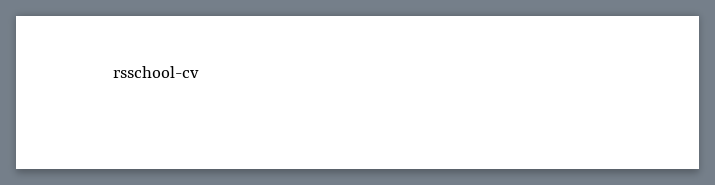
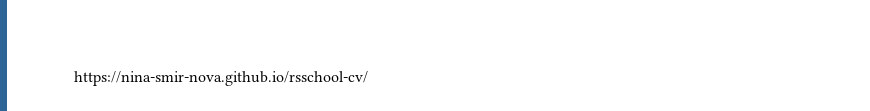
[113,66,199,78] rsschool-cv -> [74,71,368,86] https://nina-smir-nova.github.io/rsschool-cv/

